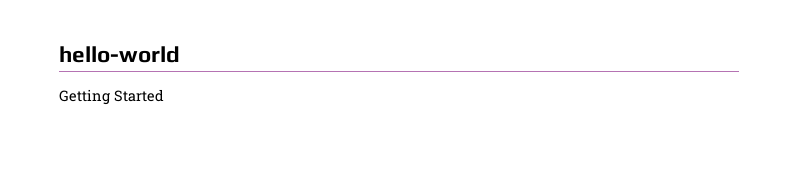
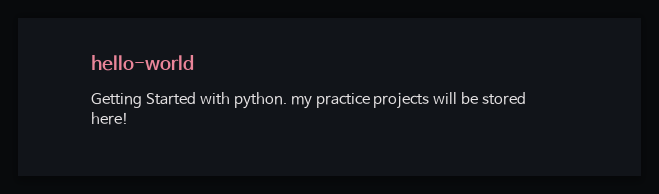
(164, 95) none -> [199,92,527,109] [91,112,129,125] with python. my practice projects will be stored here!

